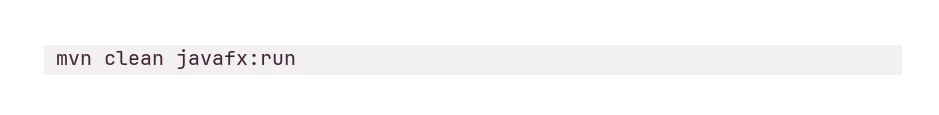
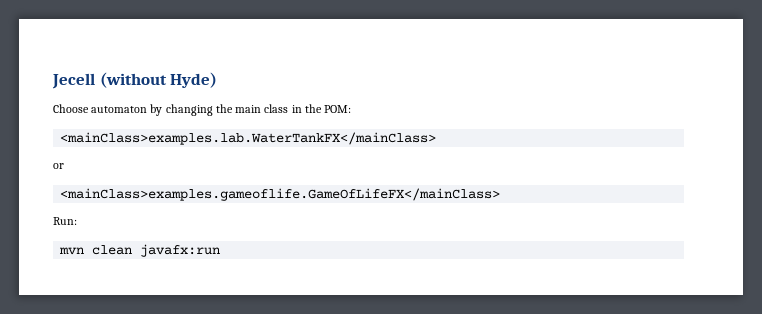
(56, 59) none -> [52,72,218,89] [53,104,352,116] [60,132,437,145] [53,163,64,169] [60,188,501,201] [53,217,77,225] Jecell (without Hyde) // Choose automaton by changing the main class in the POM: // <mainClass>examples.lab.WaterTankFX</mainClass> // or // <mainClass>examples.gameoflife.GameOfLifeFX</mainClass> // Run: //

